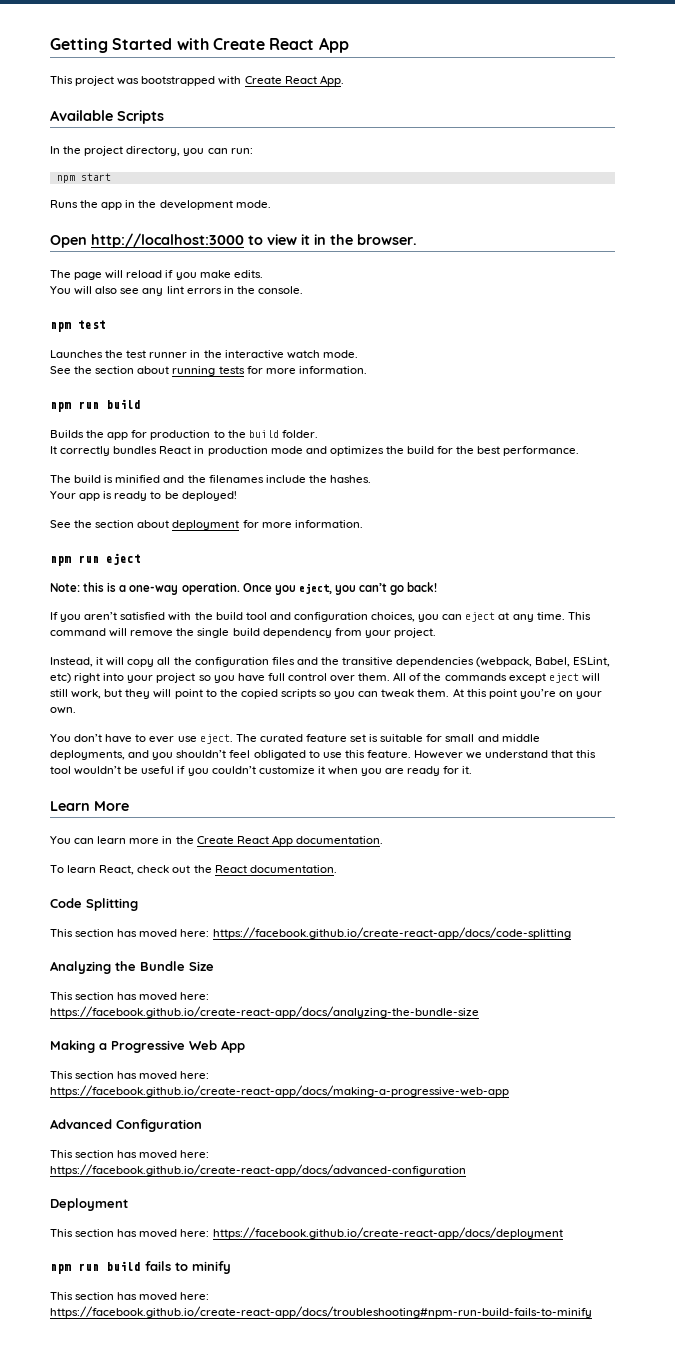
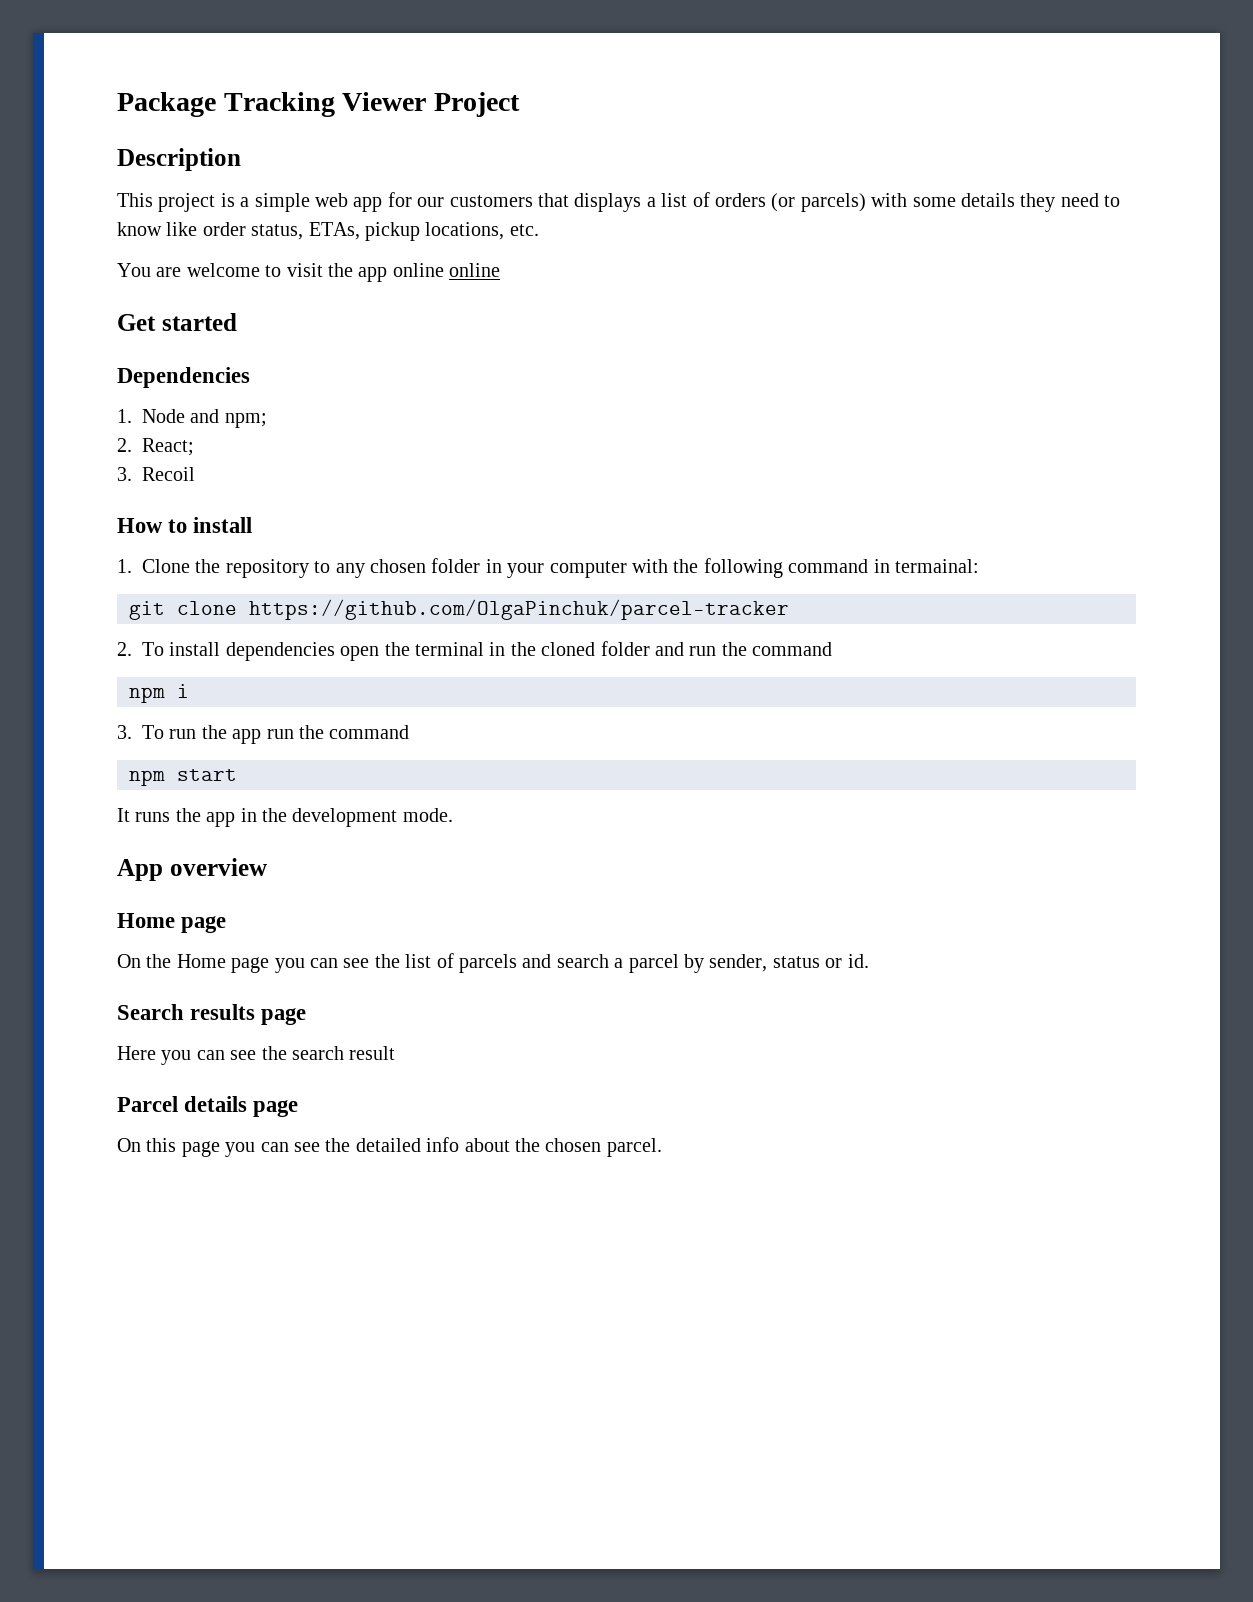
[50,37,349,53] [50,75,344,86] [50,110,164,124] [50,146,253,156] Getting Started with Create React App // This project was bootstrapped with Create React App. // Available Scripts // In the project directory, you can run: -> [117,92,520,117] [117,148,241,171] [117,192,1121,212] [117,222,539,241] [117,263,501,282] [117,313,237,331] [117,367,250,388] [117,409,267,428] [117,438,194,456] [117,467,195,481] [117,517,253,533] [117,558,979,578] [129,599,789,620] [117,641,833,661] [129,684,189,703] [117,725,410,744] Package Tracking Viewer Project // Description // This project is a simple web app for our customers that displays a list of orders (or parcels) with some details they need to know like order status, ETAs, pickup locations, etc. // You are welcome to visit the app online online // Get started // Dependencies // 1. Node and npm; // 2. React; // 3. Recoil // How to install // 1. Clone the repository to any chosen folder in your computer with the following command in termainal: // git clone https://github.com/OlgaPinchuk/parcel-tracker // 2. To install dependencies open the terminal in the cloned folder and run the command // npm i // 3. To run the app run the command
[50,200,78,208] Runs -> [117,808,171,822] It runs
[50,233,417,248] [50,270,263,280] [50,286,303,296] [50,320,106,332] [50,350,358,359] [50,366,367,376] [50,399,141,412] [50,430,318,440] [50,446,580,456] [50,475,371,483] [50,491,237,501] [50,520,363,530] [50,553,141,566] [50,582,438,595] [50,612,591,622] [50,628,436,638] [50,657,611,667] [50,672,600,683] [50,688,603,699] [50,707,76,714] [50,734,540,744] [50,750,597,760] [50,766,473,776] [50,801,129,811] [50,835,383,846] [50,865,337,875] [50,898,138,911] [50,927,571,939] [50,961,214,974] [50,992,210,1001] [50,1006,479,1018] [50,1040,245,1053] [50,1071,210,1080] [50,1085,509,1097] [50,1119,202,1132] [50,1150,210,1159] [50,1164,466,1176] [50,1198,128,1211] [50,1227,563,1239] [50,1261,231,1274] [50,1292,210,1301] [50,1306,592,1318] Open http://localhost:3000 to view it in the browser. // The page will reload if you make edits. // You will also see any lint errors in the console. // npm test // Launches the test runner in the interactive watch mode. // See the section about running tests for more information. // npm run build // Builds the app for production to the build folder. // It correctly bundles React in production mode and optimizes the build for the best performance. // The build is minified and the filenames include the hashes. // Your app is ready to be deployed! // See the section about deployment for more information. // npm run eject // Note: this is a one-way operation. Once you eject, you can’t go back! // If you aren’t satisfied with the build tool and configuration choices, you can eject at any time. This command will remove the single build dependency from your project. // Instead, it will copy all the configuration files and the transitive dependencies (webpack, Babel, ESLint, etc) right into your project so you have full control over them. All of the commands except eject will still work, but they will point to the copied scripts so you can tweak them. At this point you’re on your own. // You don’t have to ever use eject. The curated feature set is suitable for small and middle deployments, and you shouldn’t feel obligated to use this feature. However we understand that this tool wouldn’t be useful if you couldn’t customize it when you are ready for it. // Learn More // You can learn more in the Create React App documentation. // To learn React, check out the React documentation. // Code Splitting // This section has moved here: https://facebook.github.io/create-react-app/docs/code-splitting // Analyzing the Bundle Size // This section has moved here: https://facebook.github.io/create-react-app/docs/analyzing-the-bundle-size // Making a Progressive Web App // This section has moved here: https://facebook.github.io/create-react-app/docs/making-a-progressive-web-app // Advanced Configuration // This section has moved here: https://facebook.github.io/create-react-app/docs/advanced-configuration // Deployment // This section has moved here: https://facebook.github.io/create-react-app/docs/deployment // npm run build fails to minify // This section has moved here: https://facebook.github.io/create-react-app/docs/troubleshooting#npm-run-build-fails-to-minify -> [117,858,267,881] [117,913,227,933] [117,953,869,973] [117,1004,307,1025] [117,1046,396,1065] [117,1096,299,1117] [117,1137,662,1157] App overview // Home page // On the Home page you can see the list of parcels and search a parcel by sender, status or id. // Search results page // Here you can see the search result // Parcel details page // On this page you can see the detailed info about the chosen parcel.

